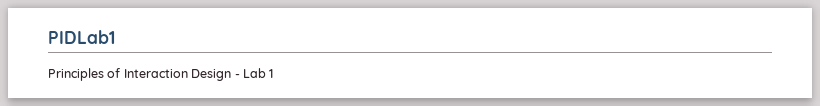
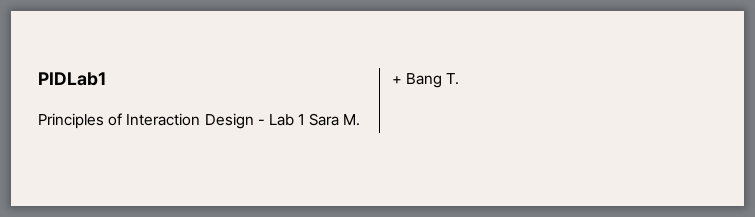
(274, 73) none -> [309,113,361,126] [392,73,460,88] Sara M. + Bang T.

